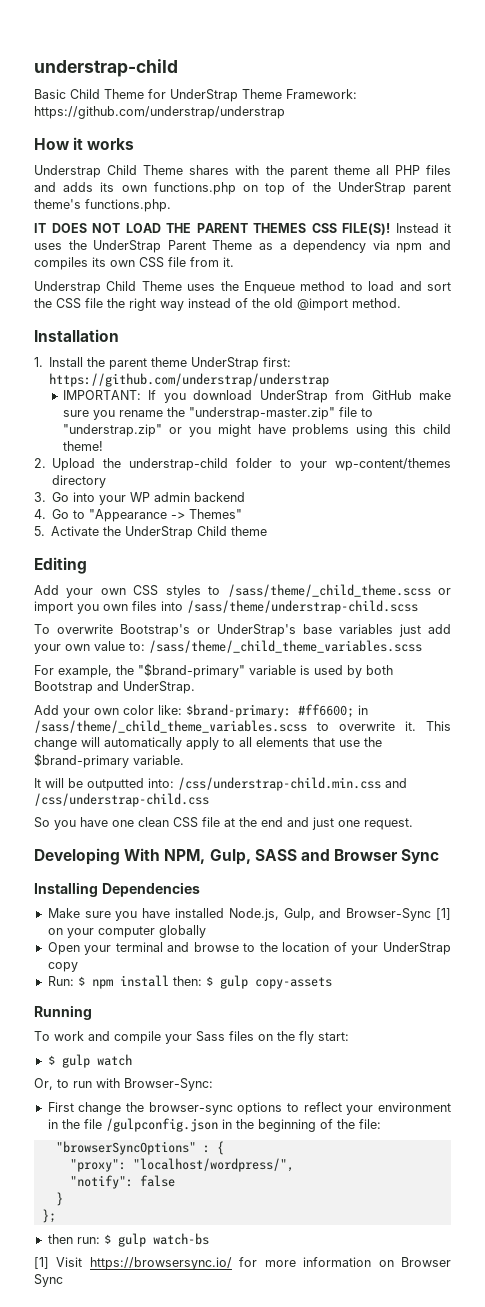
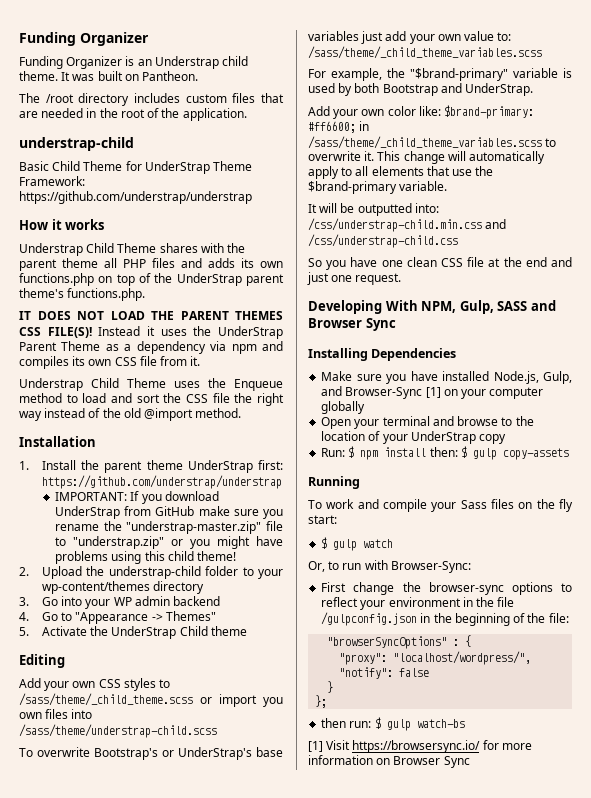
(34, 68) none -> [19,32,149,46] [19,56,249,69] [19,71,199,81] [19,93,284,106] [19,108,247,121] Funding Organizer // Funding Organizer is an Understrap child theme. It was built on Pantheon. // The /root directory includes custom files that are needed in the root of the application. //

